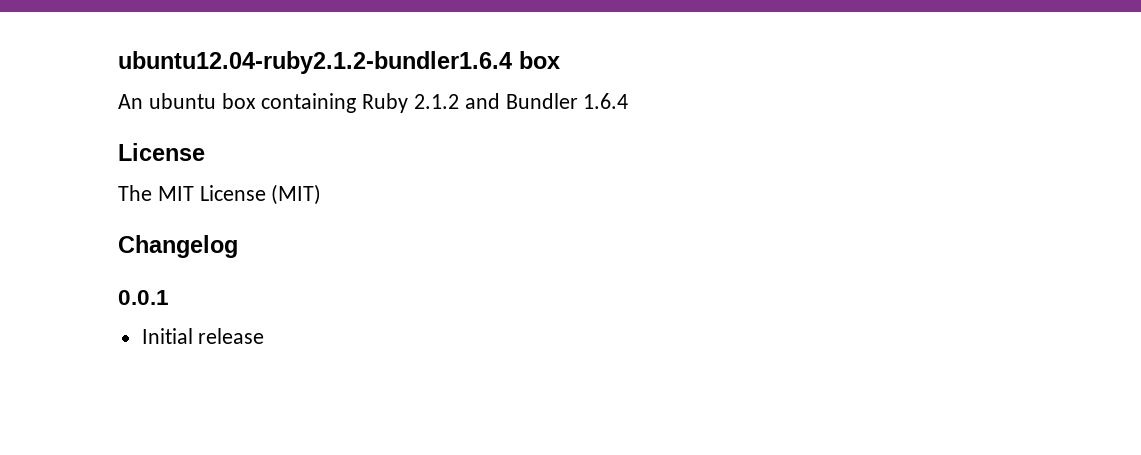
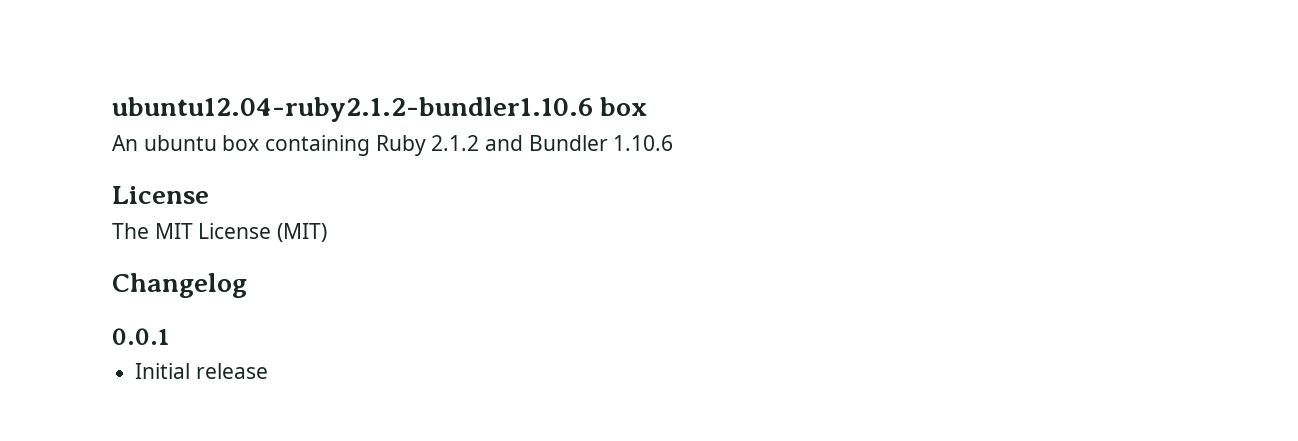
[118,51,512,74] ubuntu12.04-ruby2.1.2-bundler1.6.4 -> [112,97,593,122] ubuntu12.04-ruby2.1.2-bundler1.10.6
[583,93,629,109] 1.6.4 -> [613,135,674,151] 1.10.6

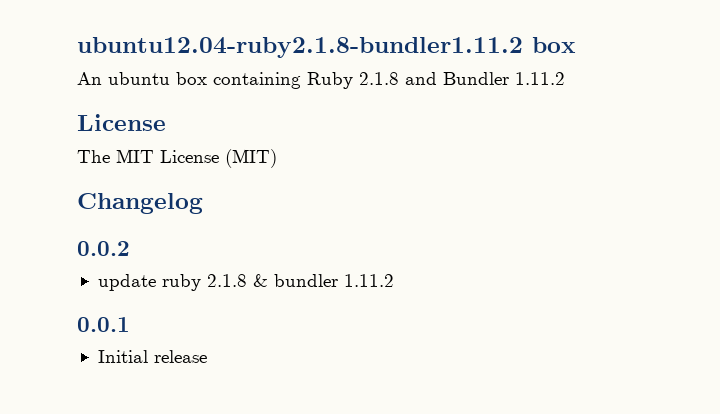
[112,97,593,122] ubuntu12.04-ruby2.1.2-bundler1.10.6 -> [77,37,523,58] ubuntu12.04-ruby2.1.8-bundler1.11.2
[431,135,480,151] 2.1.2 -> [359,72,399,85] 2.1.8
[613,135,674,151] 1.10.6 -> [515,72,565,85] 1.11.2
(247, 285) none -> [77,241,130,256] [97,274,394,291] // 0.0.2 // update ruby 2.1.8 & bundler 1.11.2

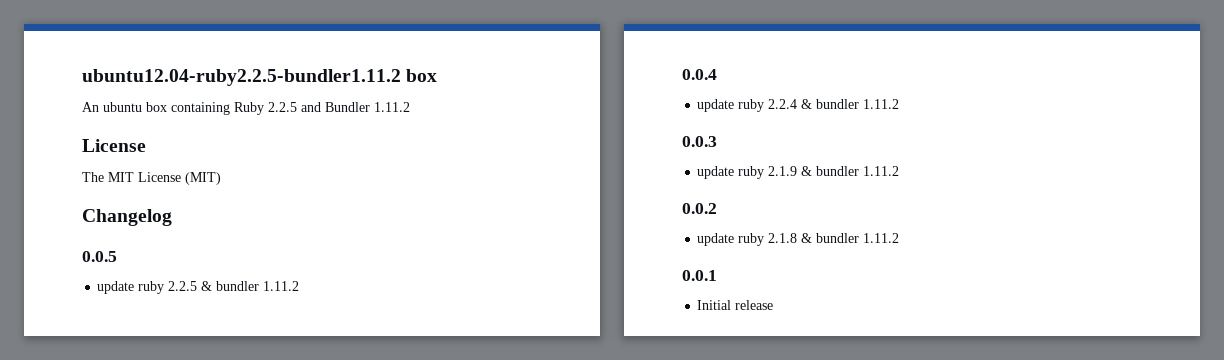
[77,37,523,58] ubuntu12.04-ruby2.1.8-bundler1.11.2 -> [82,69,401,86] ubuntu12.04-ruby2.2.5-bundler1.11.2
[359,72,399,85] 2.1.8 -> [268,102,297,112] 2.2.5
(203, 203) none -> [82,251,117,262] [97,281,300,294] [682,69,717,80] [697,99,900,112] [682,136,717,147] [697,166,900,179] // 0.0.5 // update ruby 2.2.5 & bundler 1.11.2 // 0.0.4 // update ruby 2.2.4 & bundler 1.11.2 // 0.0.3 // update ruby 2.1.9 & bundler 1.11.2

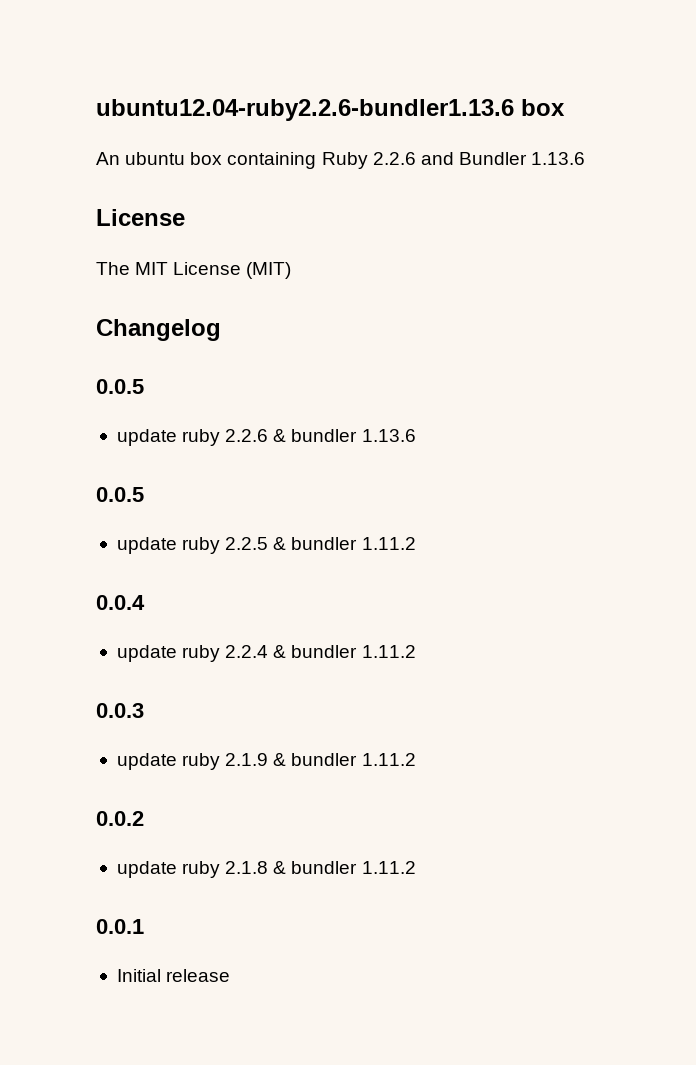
[82,69,401,86] ubuntu12.04-ruby2.2.5-bundler1.11.2 -> [96,99,514,121] ubuntu12.04-ruby2.2.6-bundler1.13.6
[268,102,297,112] 2.2.5 -> [372,152,416,165] 2.2.6
[374,102,410,112] 1.11.2 -> [531,152,586,165] 1.13.6
(117, 256) none -> [116,429,416,446] [96,487,144,502] // update ruby 2.2.6 & bundler 1.13.6 // 0.0.5

